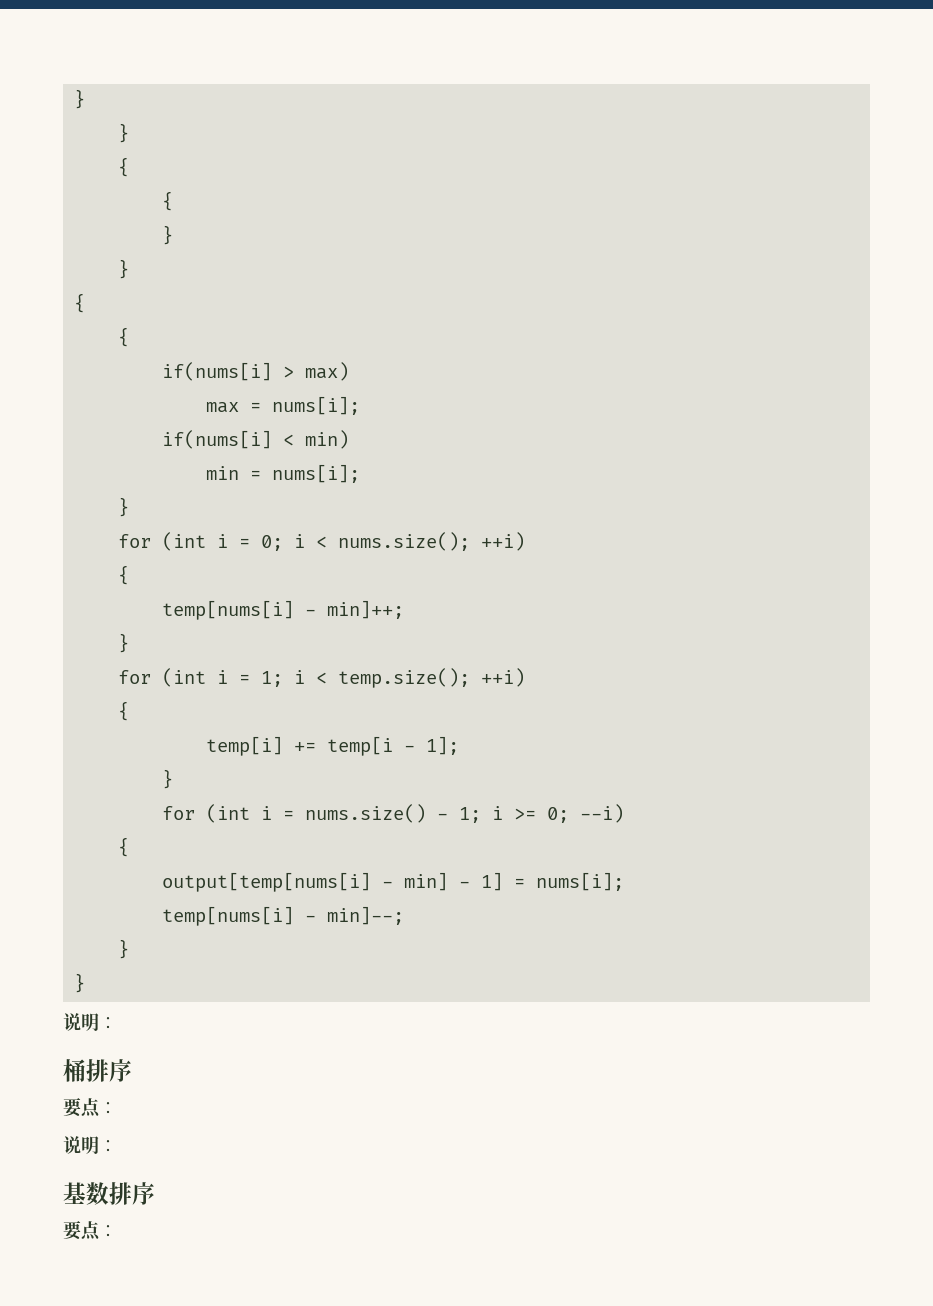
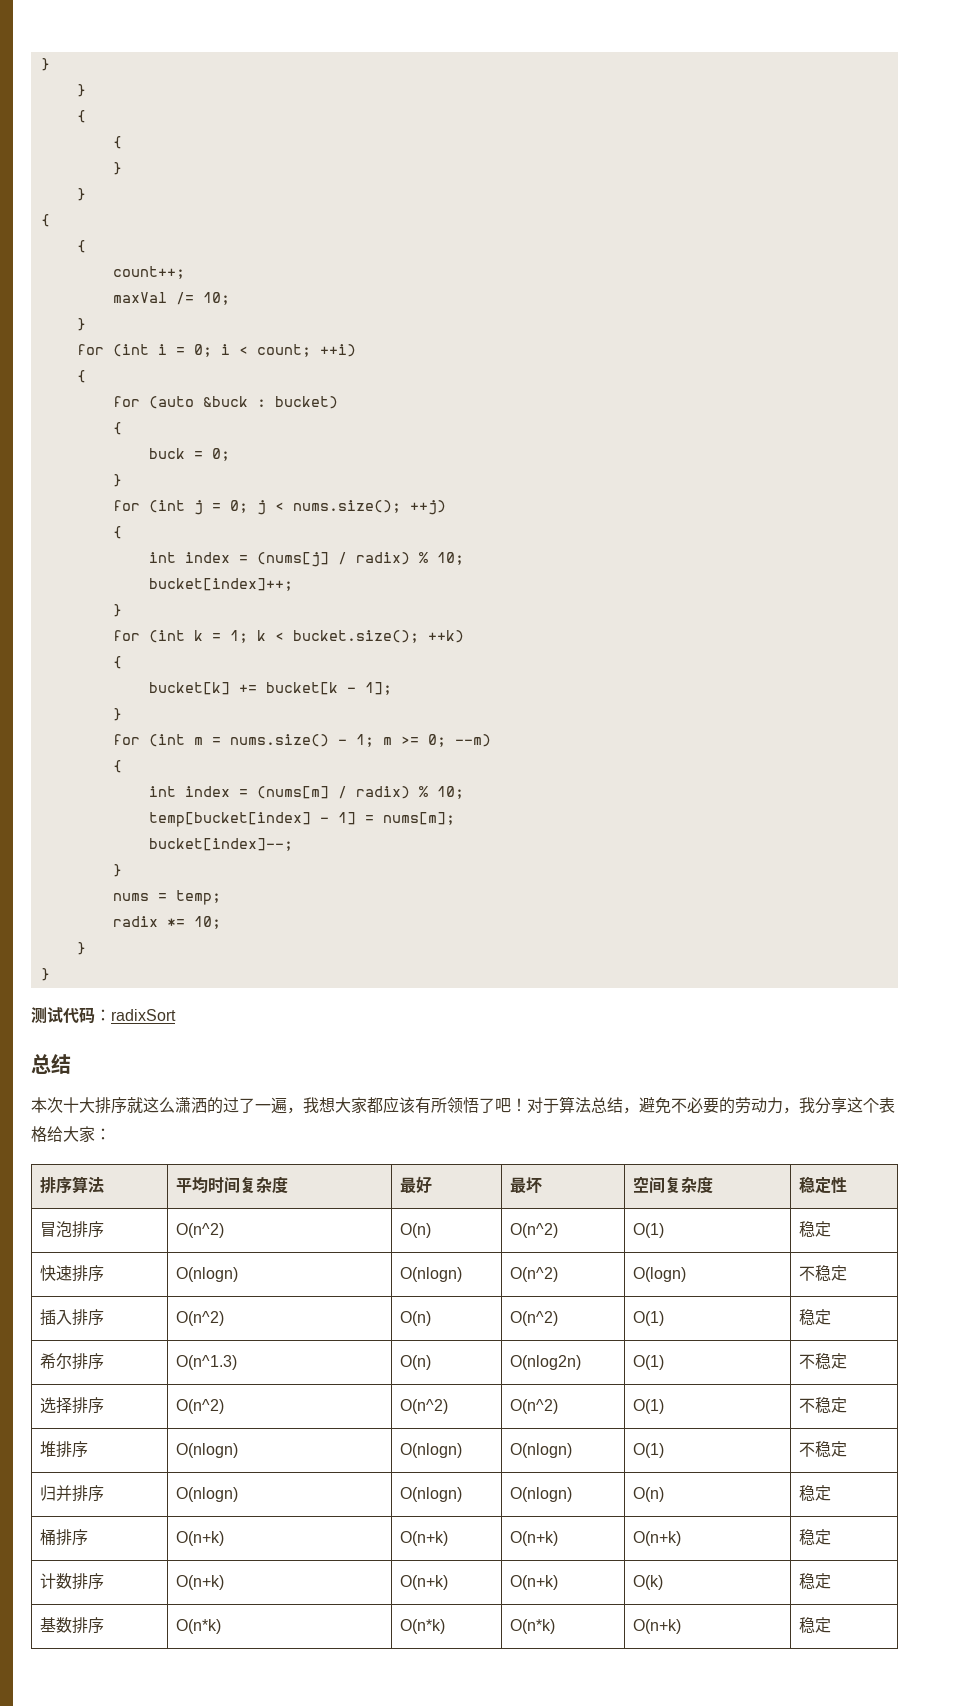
[161,362,349,381] [205,396,360,415] [161,430,349,449] [205,464,360,483] if(nums[i] > max) // max = nums[i]; // if(nums[i] < min) // min = nums[i]; -> [112,266,185,279] [112,292,230,305] count++; // maxVal /= 10;
[337,532,525,551] [117,565,129,585] [161,600,404,620] [117,633,129,653] [117,668,525,688] [117,701,129,721] [205,736,393,756] nums.size(); ++i) // { // temp[nums[i] - min]++; // } // for (int i = 1; i < temp.size(); ++i) // { // temp[i] += temp[i -> [256,344,356,357] [76,370,86,383] [112,396,338,409] [112,422,122,435] [148,448,230,461] [112,474,122,487] [112,500,446,515] [112,526,122,539] [148,552,464,567] [148,578,293,591] [112,604,122,617] [112,630,464,643] [112,656,122,669] [148,682,338,695] count; ++i) // { // for (auto &buck : bucket) // { // buck = 0; // } // for (int j = 0; j < nums.size(); ++j) // { // int index = (nums[j] / radix) % 10; // bucket[index]++; // } // for (int k = 1; k < bucket.size(); ++k) // { // bucket[k] += bucket[k
[260,806,272,820] i -> [193,737,203,745] m
[491,806,503,820] i -> [382,737,392,745] m
[579,804,624,823] [117,837,129,857] [161,872,624,892] [161,906,404,926] [117,939,129,959] [73,973,85,993] [63,1013,117,1031] [63,1059,132,1082] [63,1098,117,1118] [63,1136,117,1154] [63,1182,155,1205] [63,1221,117,1241] --i) // { // output[temp[nums[i] - min] - 1] = nums[i]; // temp[nums[i] - min]--; // } // } // 说明： // 桶排序 // 要点： // 说明： // 基数排序 // 要点： -> [454,734,491,747] [112,760,122,773] [148,786,464,799] [148,812,455,827] [148,838,293,851] [112,864,122,877] [112,890,221,905] [112,916,221,929] [76,942,86,955] [40,968,50,981] [31,1007,176,1024] [31,1054,71,1074] [31,1096,895,1114] [31,1126,111,1143] [40,1176,105,1194] [176,1176,289,1194] [400,1176,433,1193] [510,1177,543,1193] [633,1176,714,1194] [799,1176,848,1194] [40,1221,105,1238] [176,1223,225,1238] [400,1223,432,1238] [510,1223,559,1238] [633,1223,665,1238] [799,1221,832,1237] [40,1265,105,1282] [176,1267,239,1282] [400,1267,463,1282] [510,1267,559,1282] [633,1267,687,1282] [799,1265,848,1281] [40,1309,105,1326] [176,1311,225,1326] [400,1311,432,1326] [510,1311,559,1326] [633,1311,665,1326] [799,1309,832,1325] [40,1353,105,1370] [176,1355,238,1370] [400,1355,432,1370] [510,1355,582,1370] [633,1355,665,1370] [799,1353,848,1369] [40,1397,105,1414] [176,1399,225,1414] [400,1399,449,1414] [510,1399,559,1414] [633,1399,665,1414] [799,1397,848,1413] [40,1441,89,1458] [176,1443,239,1458] [400,1443,463,1458] [510,1443,573,1458] [633,1443,665,1458] [799,1441,848,1457] [40,1485,105,1502] [176,1487,239,1502] [400,1487,463,1502] [510,1487,573,1502] [633,1487,665,1502] [799,1485,832,1501] [40,1529,89,1546] [176,1531,225,1546] [400,1531,449,1546] [510,1531,559,1546] [633,1531,682,1546] [799,1529,832,1545] [40,1573,105,1590] [176,1575,225,1590] [400,1575,449,1590] [510,1575,559,1590] [633,1575,664,1590] [799,1573,832,1589] [40,1617,105,1634] [176,1619,222,1634] [400,1619,446,1634] [510,1619,556,1634] [633,1619,682,1634] [799,1617,832,1633] --m) // { // int index = (nums[m] / radix) % 10; // temp[bucket[index] - 1] = nums[m]; // bucket[index]--; // } // nums = temp; // radix *= 10; // } // } // 测试代码：radixSort // 总结 // 本次十大排序就这么潇洒的过了一遍，我想大家都应该有所领悟了吧！对于算法总结，避免不必要的劳动力，我分享这个表格给大家： // 排序算法 | 平均时间复杂度 | 最好 | 最坏 | 空间复杂度 | 稳定性 // 冒泡排序 | O(n^2) | O(n) | O(n^2) | O(1) | 稳定 // 快速排序 | O(nlogn) | O(nlogn) | O(n^2) | O(logn) | 不稳定 // 插入排序 | O(n^2) | O(n) | O(n^2) | O(1) | 稳定 // 希尔排序 | O(n^1.3) | O(n) | O(nlog2n) | O(1) | 不稳定 // 选择排序 | O(n^2) | O(n^2) | O(n^2) | O(1) | 不稳定 // 堆排序 | O(nlogn) | O(nlogn) | O(nlogn) | O(1) | 不稳定 // 归并排序 | O(nlogn) | O(nlogn) | O(nlogn) | O(n) | 稳定 // 桶排序 | O(n+k) | O(n+k) | O(n+k) | O(n+k) | 稳定 // 计数排序 | O(n+k) | O(n+k) | O(n+k) | O(k) | 稳定 // 基数排序 | O(n*k) | O(n*k) | O(n*k) | O(n+k) | 稳定

